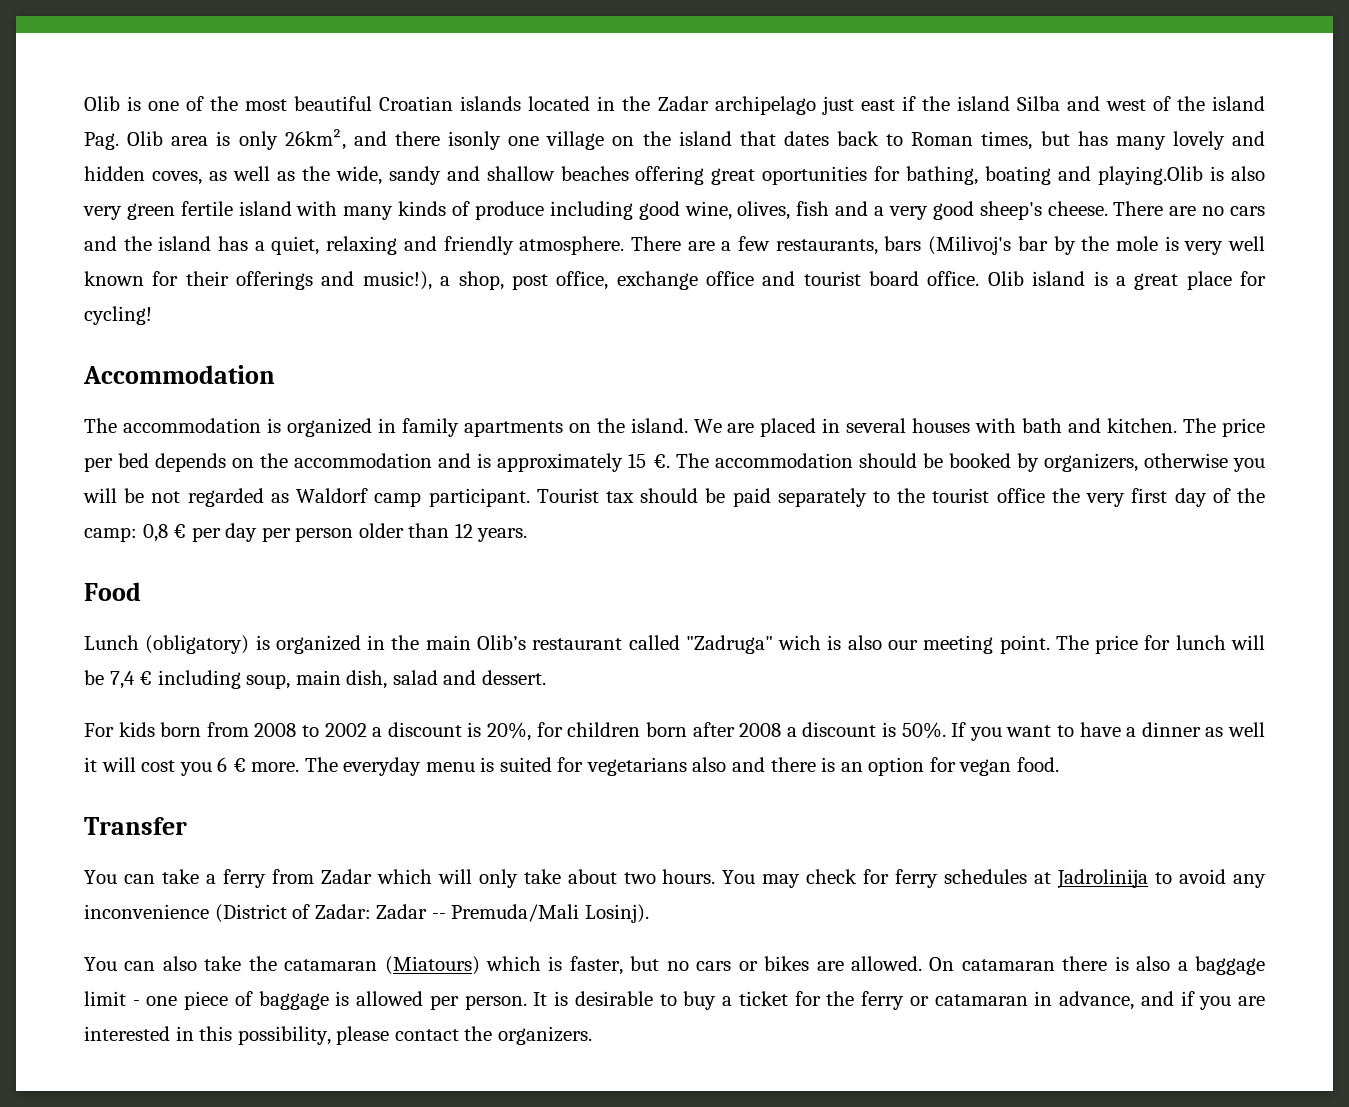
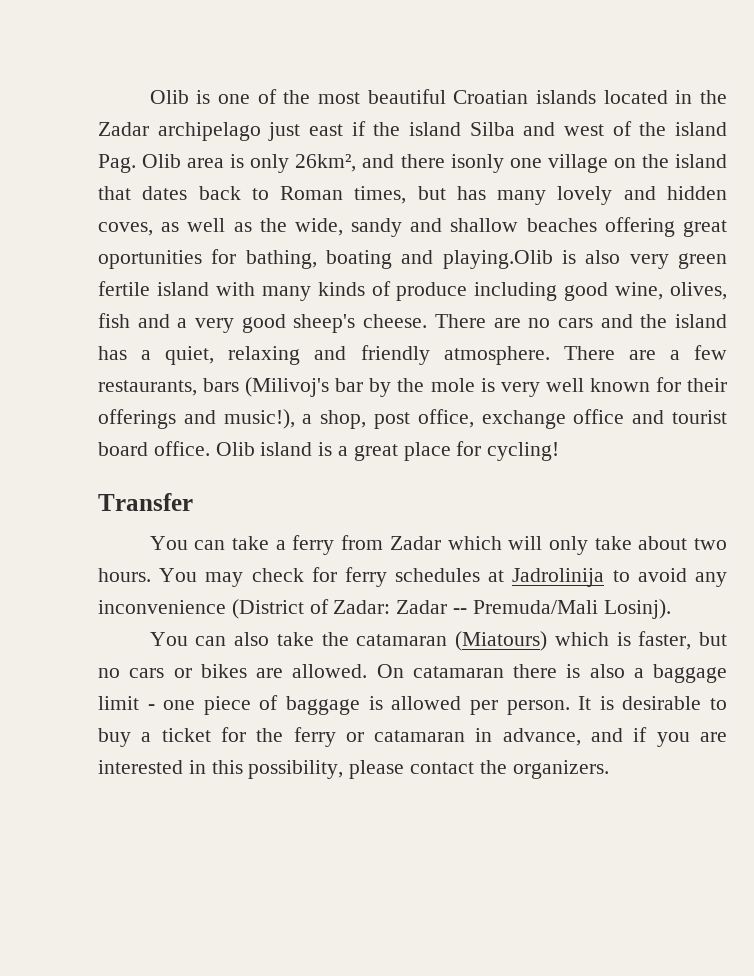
[83,365,275,384] [84,418,1266,437] [84,453,1266,472] [83,488,1266,507] [84,523,528,542] [84,582,141,601] [84,635,1266,654] [84,670,546,689] [84,722,1266,741] [84,757,1059,776] // Accommodation // The accommodation is organized in family apartments on the island. We are placed in several houses with bath and kitchen. The price per bed depends on the accommodation and is approximately 15 €. The accommodation should be booked by organizers, otherwise you will be not regarded as Waldorf camp participant. Tourist tax should be paid separately to the tourist office the very first day of the camp: 0,8 € per day per person older than 12 years. // Food // Lunch (obligatory) is organized in the main Olib’s restaurant called "Zadruga" wich is also our meeting point. The price for lunch will be 7,4 € including soup, main dish, salad and dessert. // For kids born from 2008 to 2002 a discount is 20%, for children born after 2008 a discount is 50%. If you want to have a dinner as well it will cost you 6 € more. The everyday menu is suited for vegetarians also and there is an option for vegan food. -> (560, 451) none

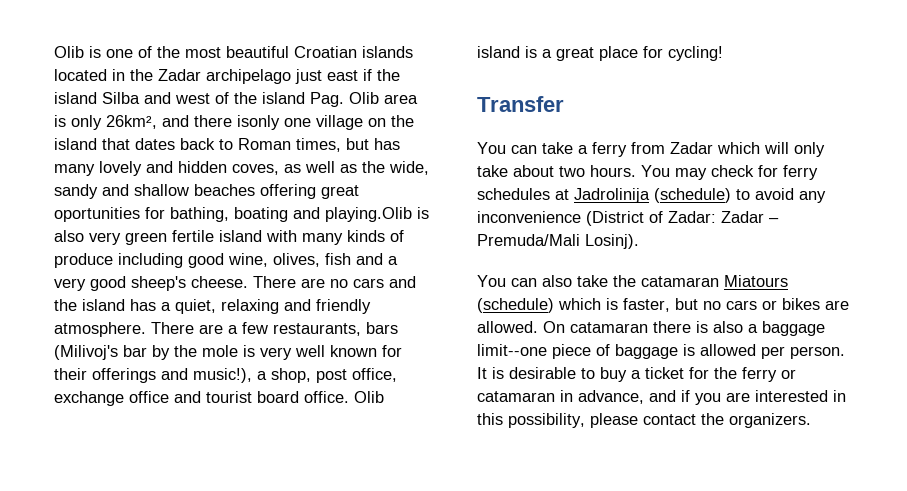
(605, 577) none -> [654,188,731,203] (schedule)
[453,608,468,614] -- -> [769,218,779,223] –
[455,631,548,651] (Miatours) -> [724,275,788,287] [477,298,554,313] Miatours (schedule)
[98,696,196,710] limit - one -> [477,344,547,356] limit--one

